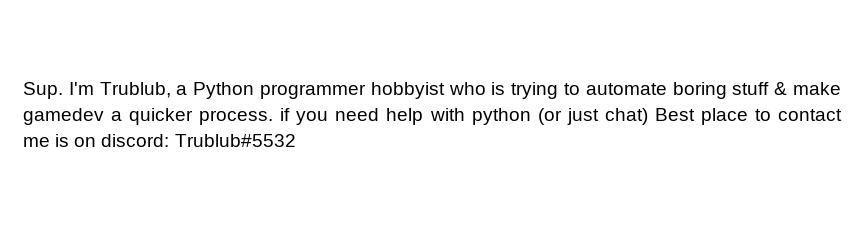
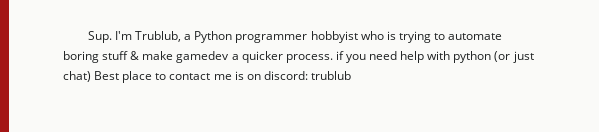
[174,134,296,147] Trublub#5532 -> [310,71,351,80] trublub

